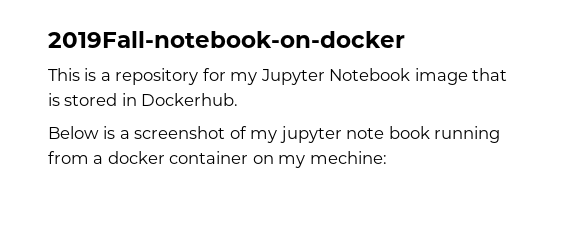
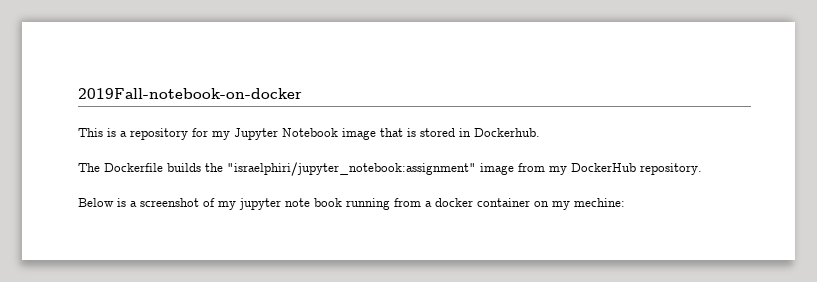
(239, 99) none -> [78,162,702,176] // The Dockerfile builds the "israelphiri/jupyter_notebook:assignment" image from my DockerHub repository.

